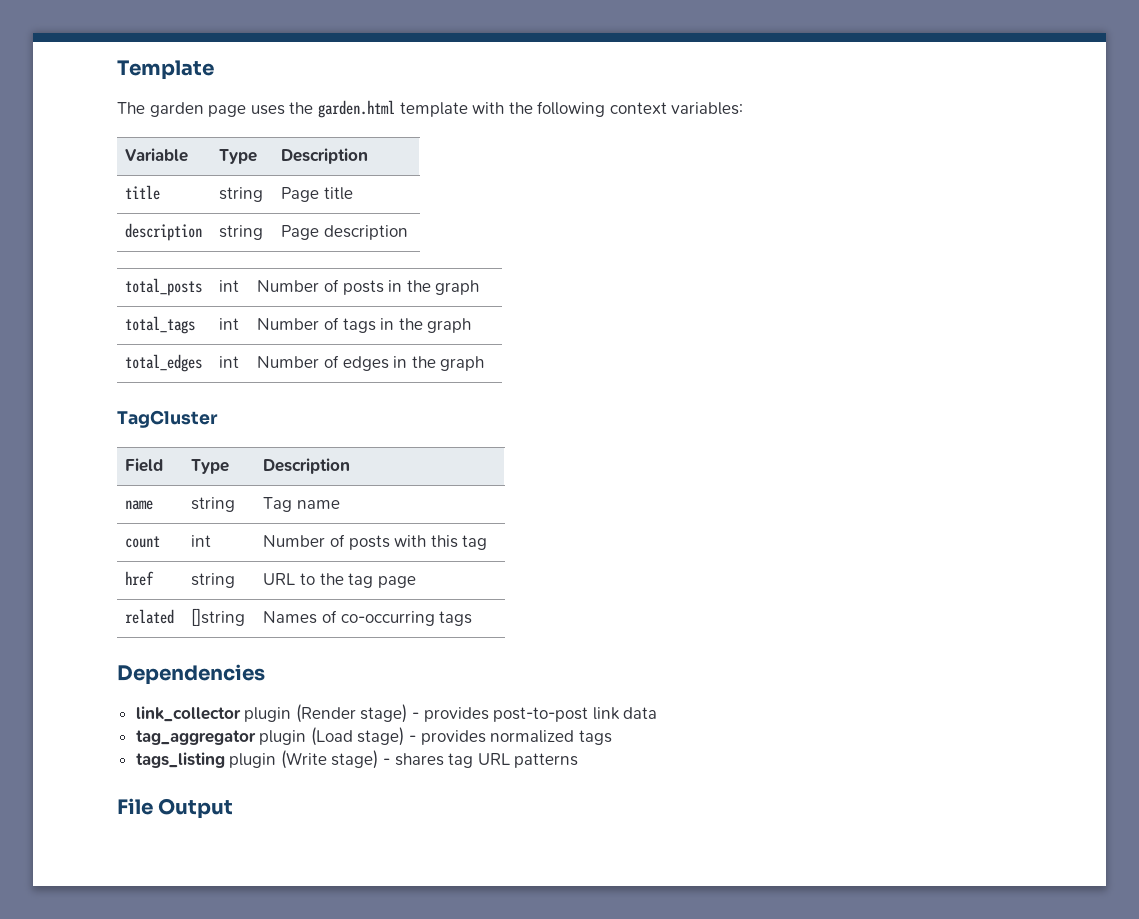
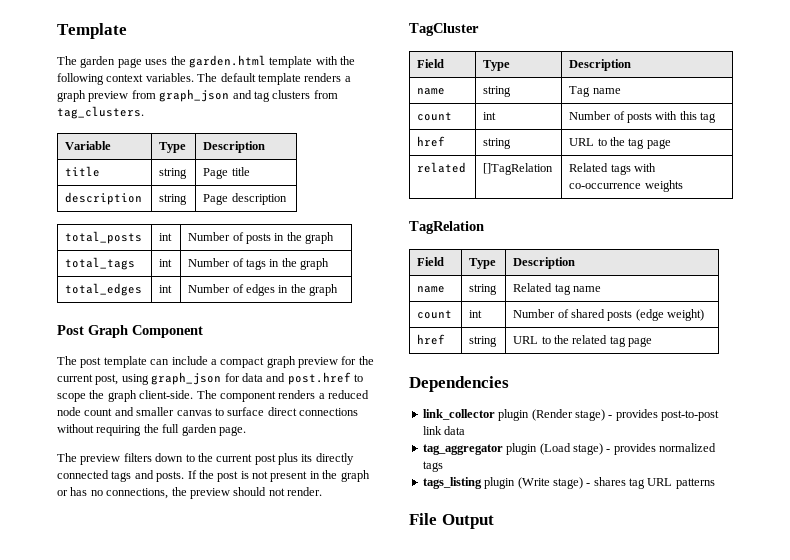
[671,102,744,115] variables: -> [145,73,351,85] [57,89,338,102] [57,106,144,119] variables. The default template renders a graph preview from graph_json and tag clusters from tag_clusters.
(485, 363) none -> [57,325,203,338] [57,356,374,368] [57,372,363,385] [57,390,369,402] [57,407,358,416] [57,424,246,436] [57,453,354,465] [57,470,370,482] [57,487,322,499] // Post Graph Component // The post template can include a compact graph preview for the current post, using graph_json for data and post.href to scope the graph client-side. The component renders a reduced node count and smaller canvas to surface direct connections without requiring the full garden page. // The preview filters down to the current post plus its directly connected tags and posts. If the post is not present in the graph or has no connections, the preview should not render.
[191,608,246,626] [263,610,473,626] []string | Names of co-occurring tags -> [483,163,554,175] [569,163,656,175] [569,180,683,192] [409,221,484,234] [417,257,445,266] [469,258,497,269] [513,257,576,269] [417,286,446,293] [469,284,498,295] [513,283,601,295] [417,310,453,319] [469,310,483,318] [513,309,705,321] [417,334,446,345] [469,336,498,347] [513,335,653,347] []TagRelation | Related tags with co-occurrence weights // TagRelation // Field | Type | Description // name | string | Related tag name // count | int | Number of shared posts (edge weight) // href | string | URL to the related tag page

